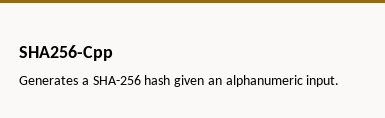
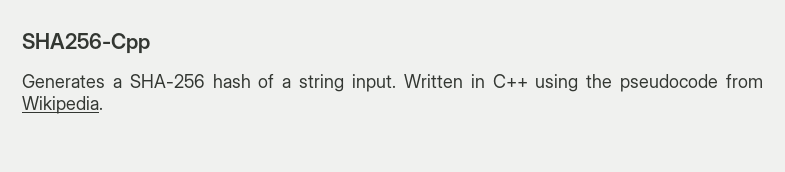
[174,75,340,87] given an alphanumeric input. -> [258,74,763,92] [22,96,103,114] of a string input. Written in C++ using the pseudocode from Wikipedia.

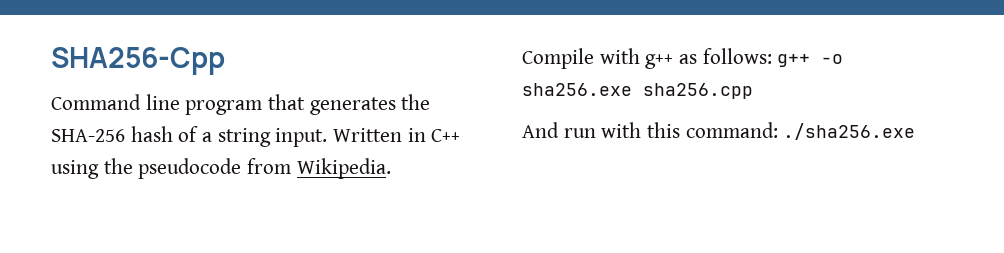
[22,74,122,88] Generates a -> [51,94,431,115] Command line program that generates the
(103, 105) none -> [522,48,844,69] [522,83,753,99] [522,122,916,140] // Compile with g++ as follows: g++ -o sha256.exe sha256.cpp // And run with this command: ./sha256.exe

